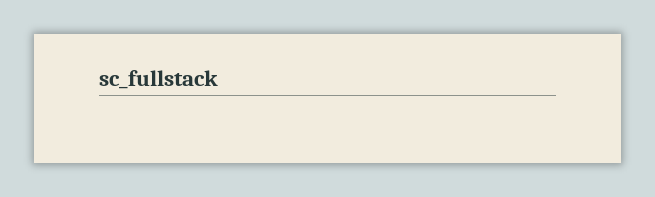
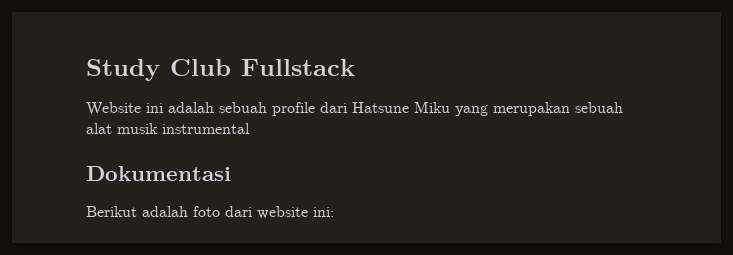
[99,70,218,89] sc_fullstack -> [86,59,355,81] [86,101,623,116] [86,123,250,134] [86,166,231,181] [86,206,334,219] Study Club Fullstack // Website ini adalah sebuah profile dari Hatsune Miku yang merupakan sebuah alat musik instrumental // Dokumentasi // Berikut adalah foto dari website ini:

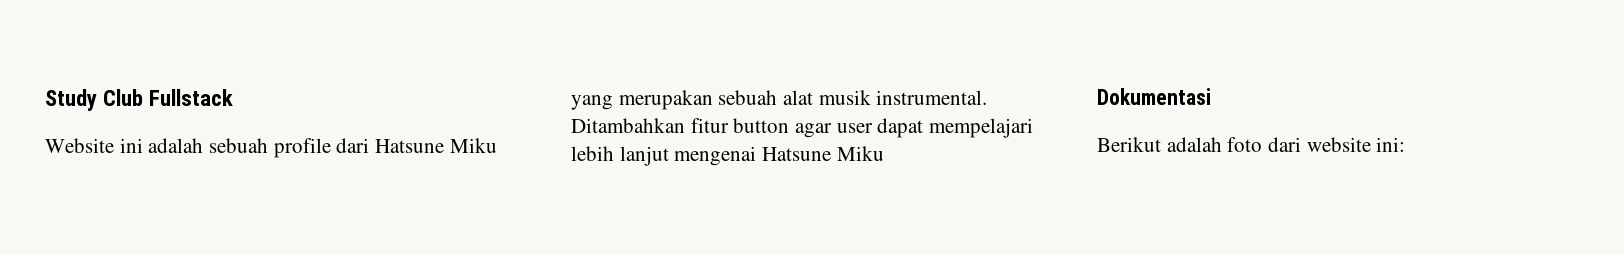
[162,123,250,134] instrumental -> [876,90,988,105] [571,118,1034,138] [571,146,884,166] instrumental. Ditambahkan fitur button agar user dapat mempelajari lebih lanjut mengenai Hatsune Miku

